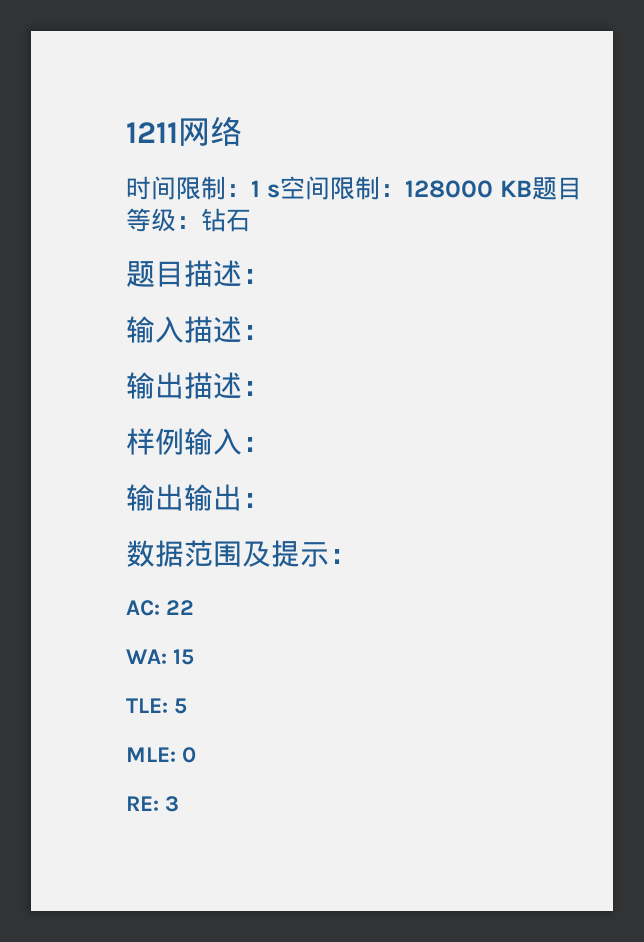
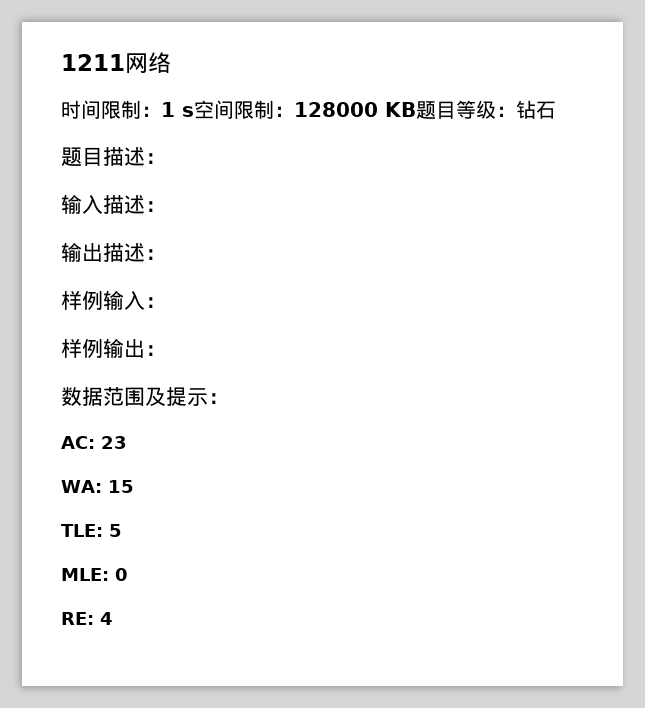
[126,484,184,511] 输出 -> [61,339,103,359] 样例
[166,600,195,615] 22 -> [101,436,127,449] 23
[165,796,180,812] 3 -> [100,612,113,625] 4

